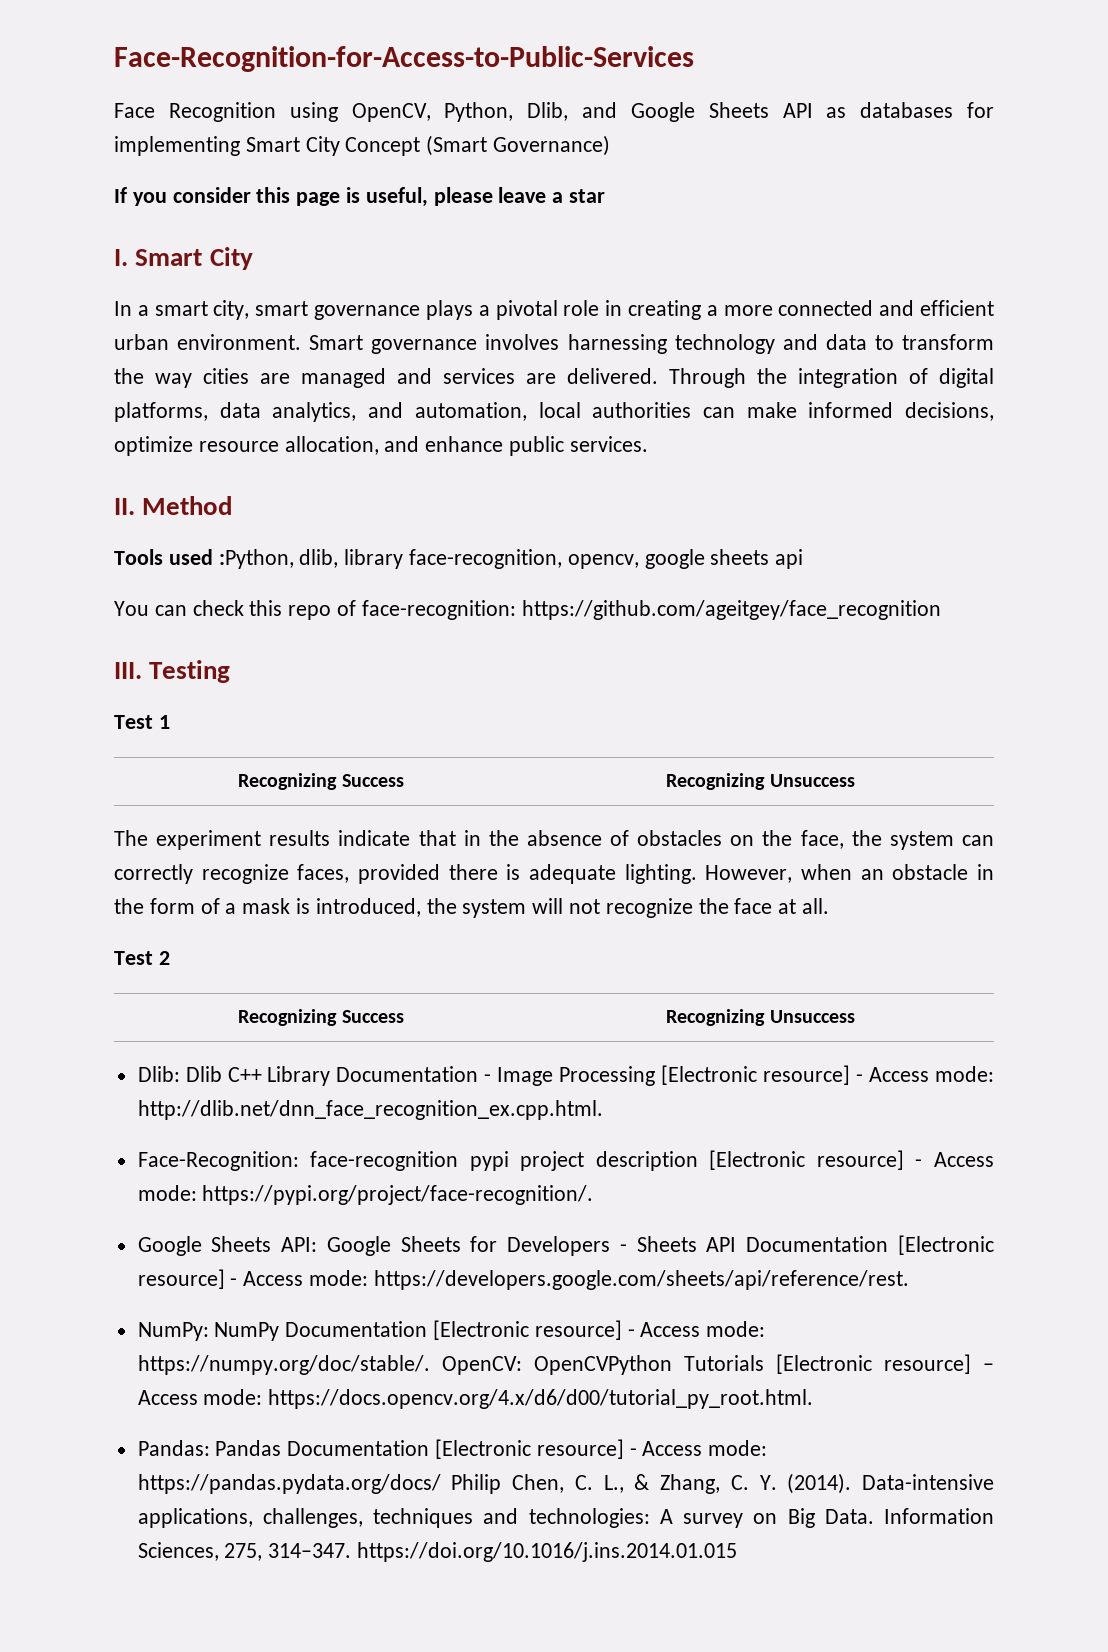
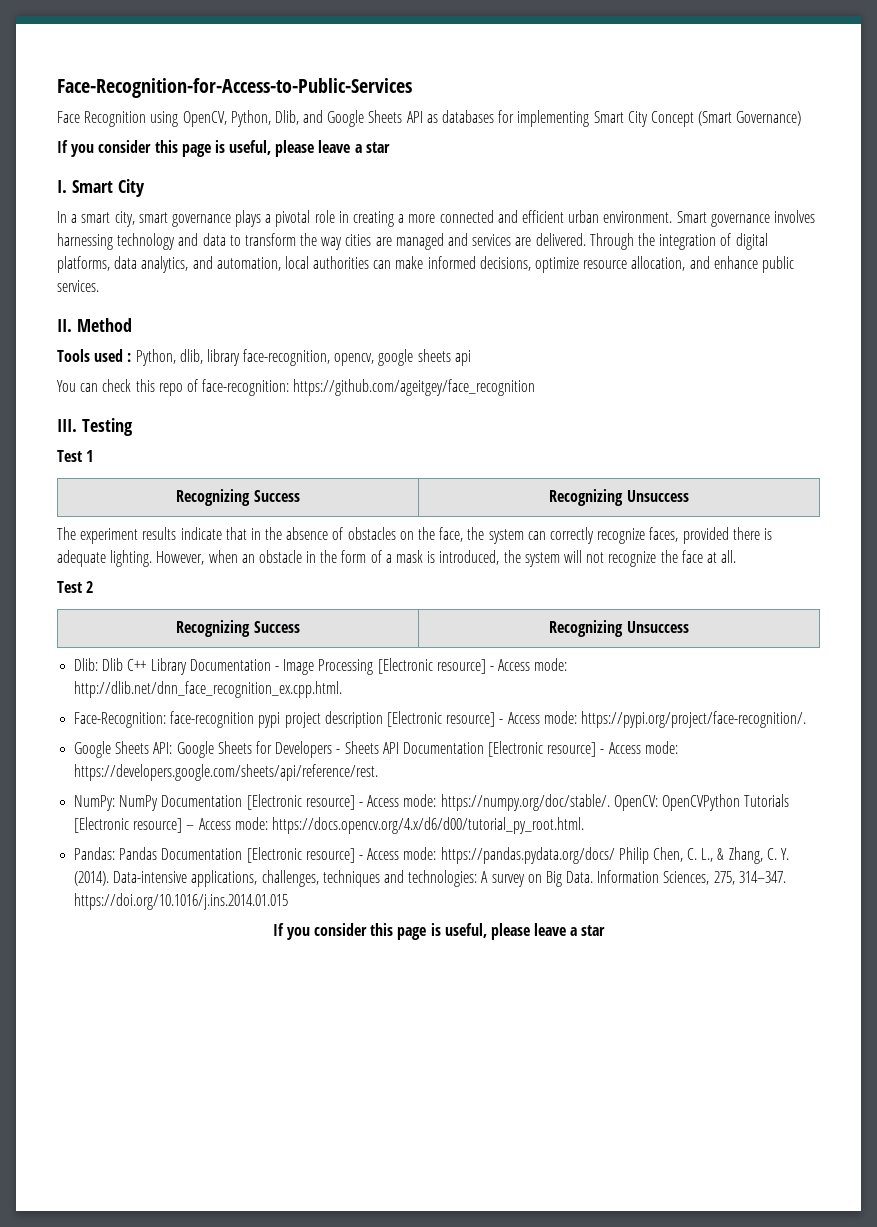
[218,549,294,569] :Python, -> [127,349,176,366] : Python,
(738, 1552) none -> [272,923,606,940] // If you consider this page is useful, please leave a star

